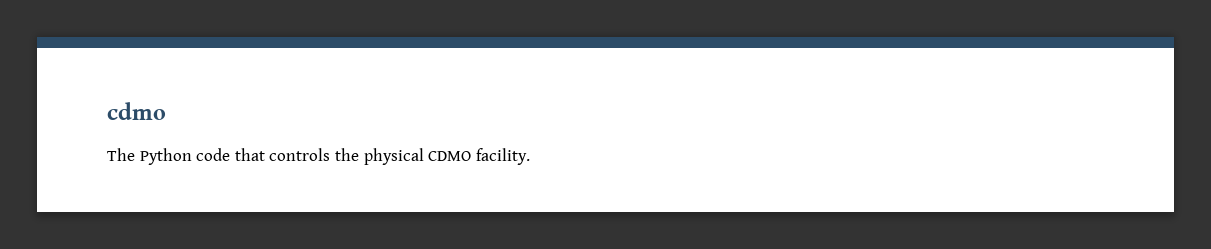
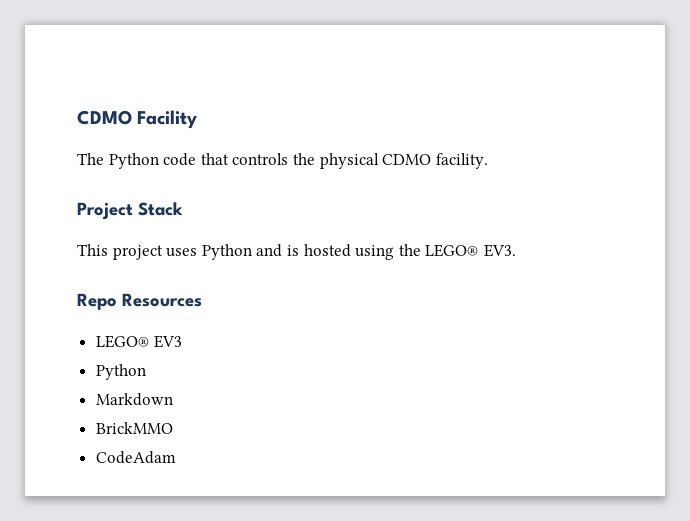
[107,102,166,120] cdmo -> [77,110,198,129] CDMO Facility
(530, 156) none -> [77,202,183,220] [77,244,516,260] [77,293,202,310] [95,335,183,348] [95,364,146,380] [95,393,173,406] [95,422,173,434] [95,451,176,464] // Project Stack // This project uses Python and is hosted using the LEGO® EV3. // Repo Resources // LEGO® EV3 // Python // Markdown // BrickMMO // CodeAdam

